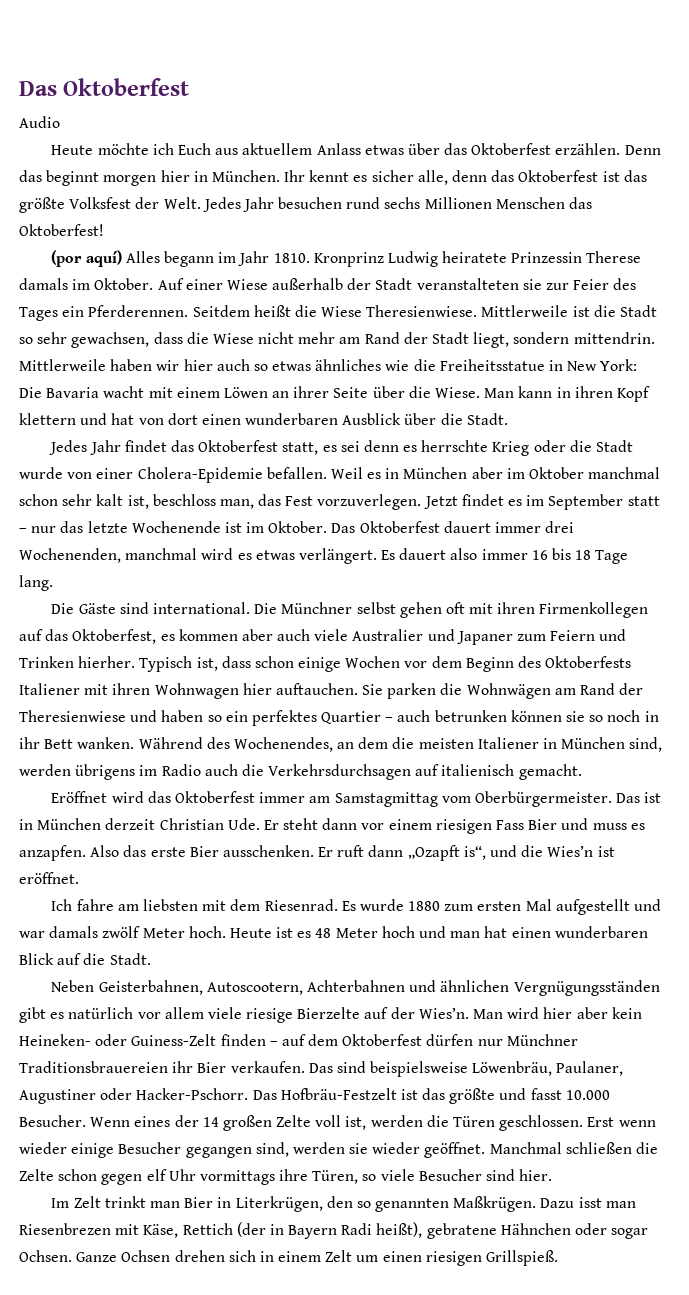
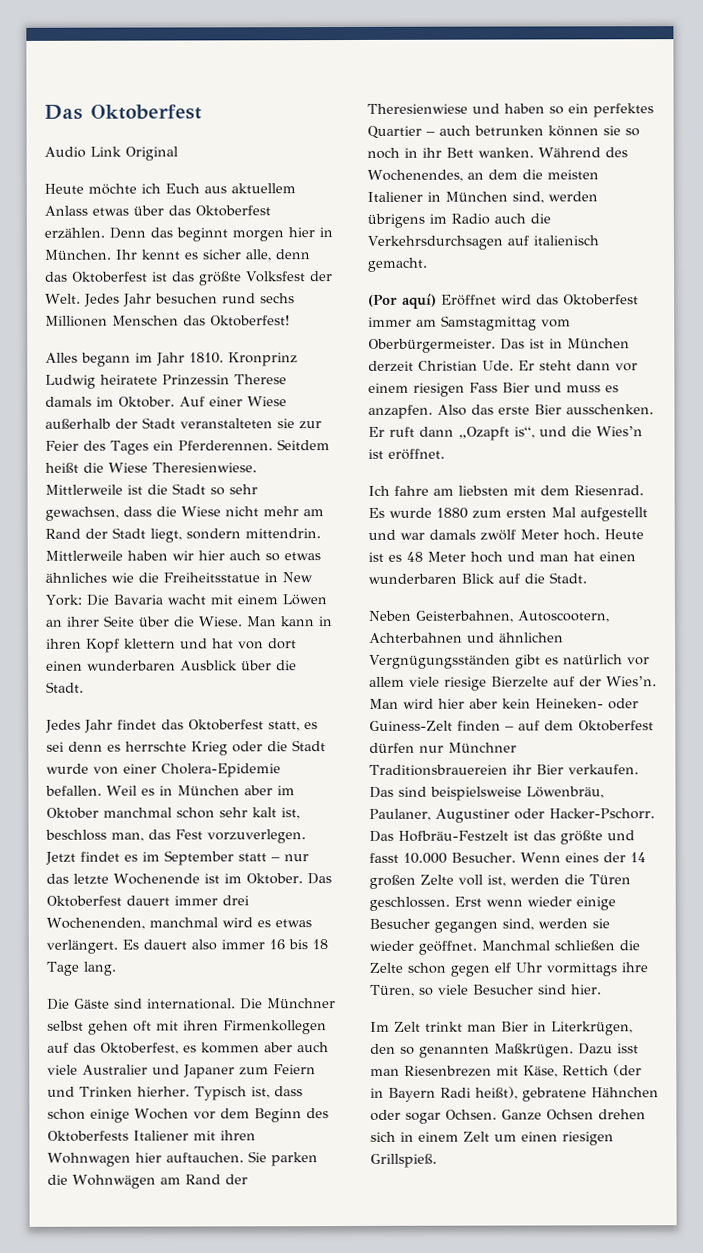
(60, 122) none -> [90,146,178,161] Link Original
[51,250,122,267] (por aquí) -> (290, 321) none
(582, 772) none -> [368,293,437,309] (Por aquí)

